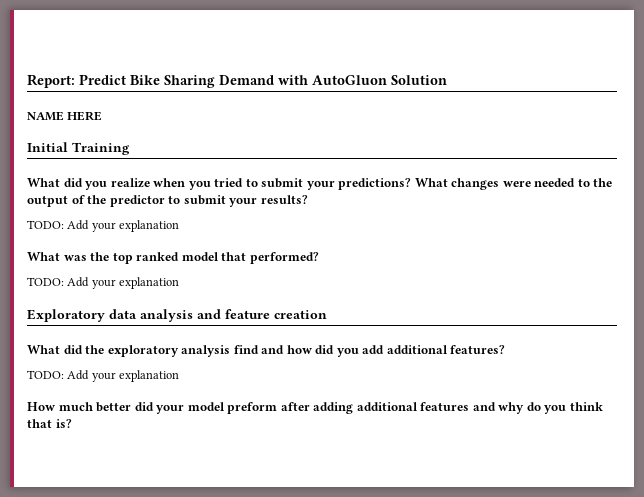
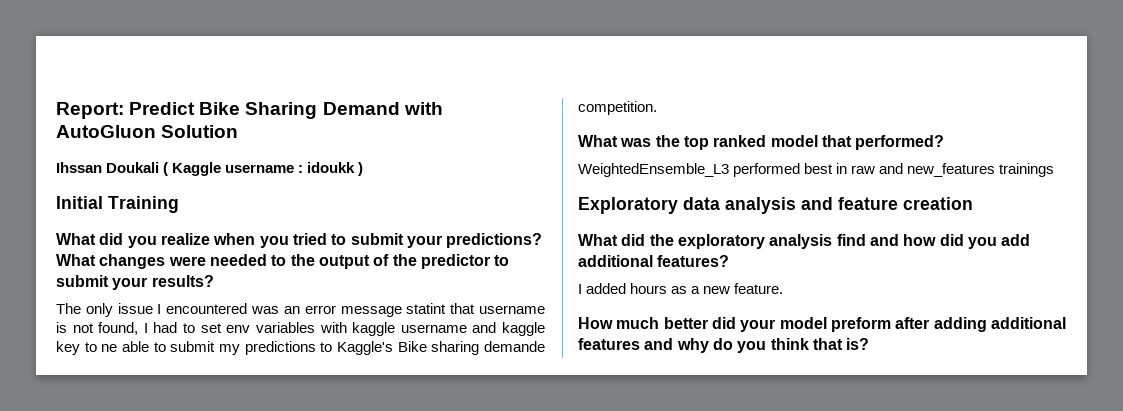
[27,111,103,121] NAME HERE -> [56,162,364,176] Ihssan Doukali ( Kaggle username : idoukk )
[27,220,180,232] TODO: Add your explanation -> [56,303,545,317] [56,322,546,336] [56,341,546,355] [578,101,657,115] The only issue I encountered was an error message statint that username is not found, I had to set env variables with kaggle username and kaggle key to ne able to submit my predictions to Kaggle's Bike sharing demande competition.
[27,277,180,289] TODO: Add your explanation -> [578,163,1055,177] WeightedEnsemble_L3 performed best in raw and new_features trainings
[27,370,180,382] TODO: Add your explanation -> [578,283,784,294] I added hours as a new feature.

